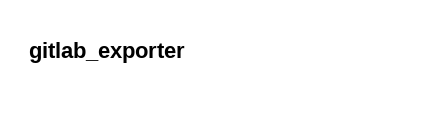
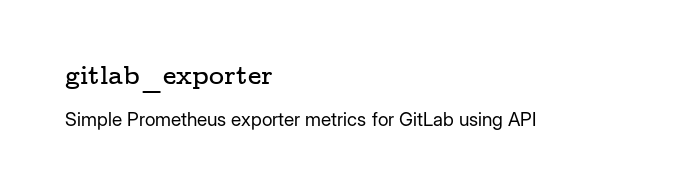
(185, 52) none -> [65,112,536,130] // Simple Prometheus exporter metrics for GitLab using API

